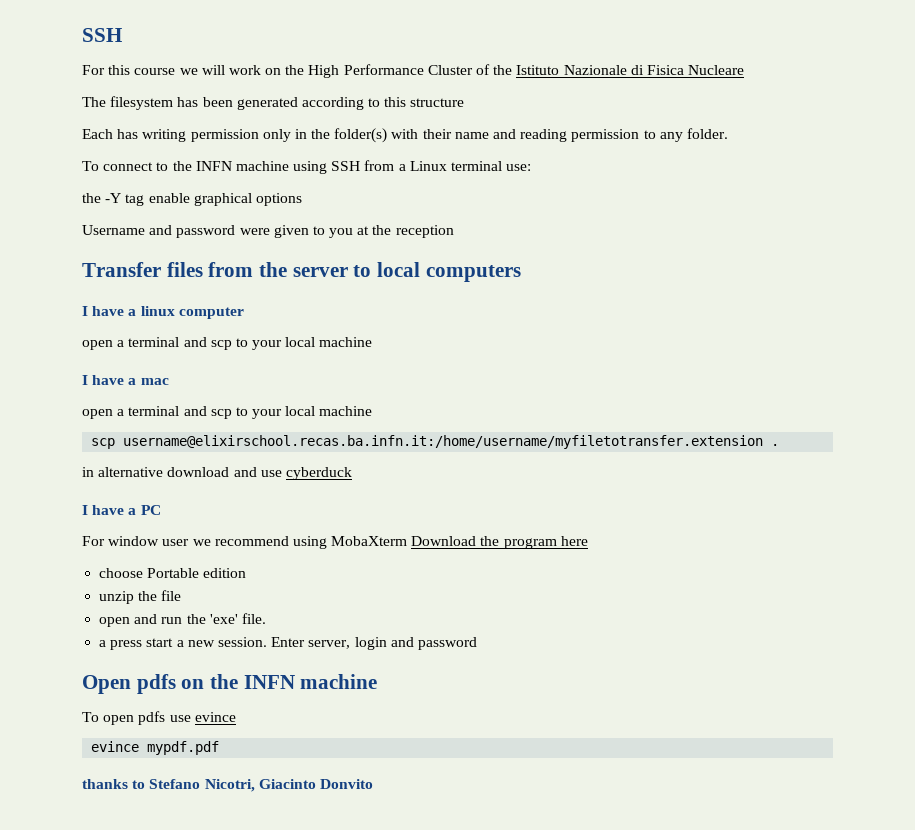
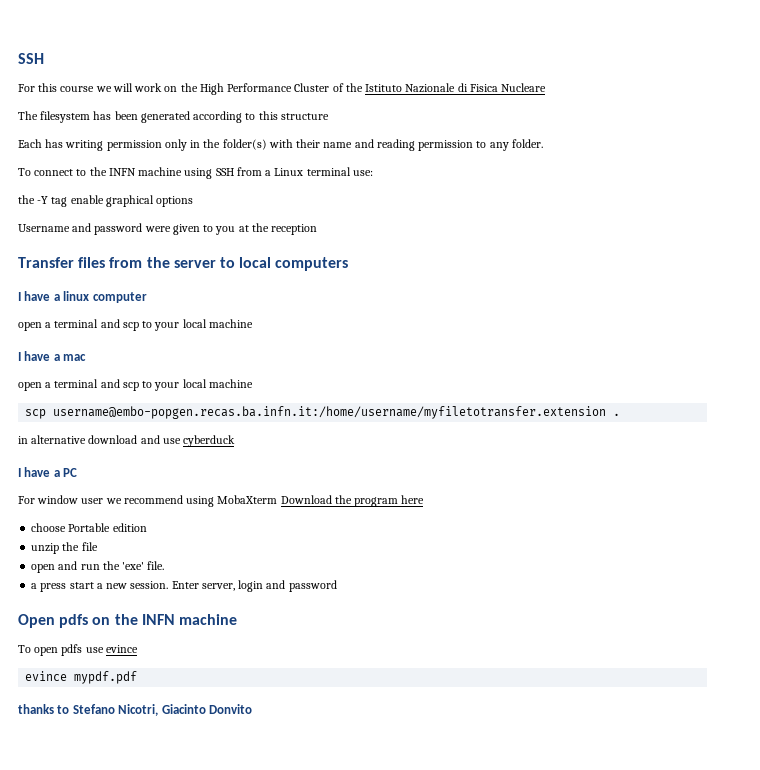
[123,435,764,449] username@elixirschool.recas.ba.infn.it:/home/username/myfiletotransfer.extension -> [53,406,607,419] username@embo-popgen.recas.ba.infn.it:/home/username/myfiletotransfer.extension

